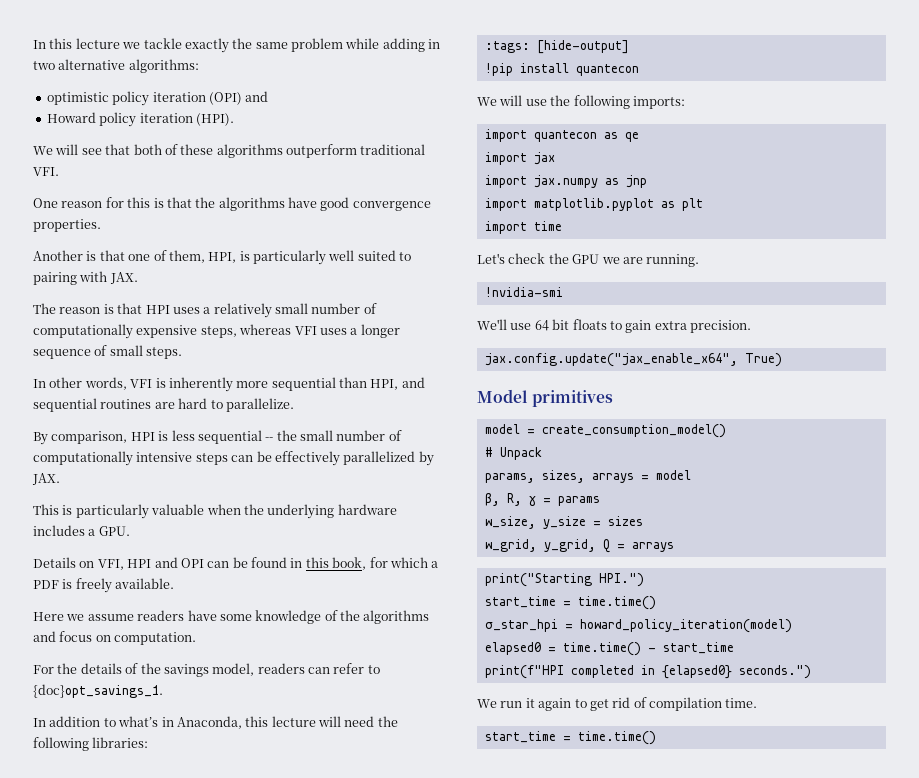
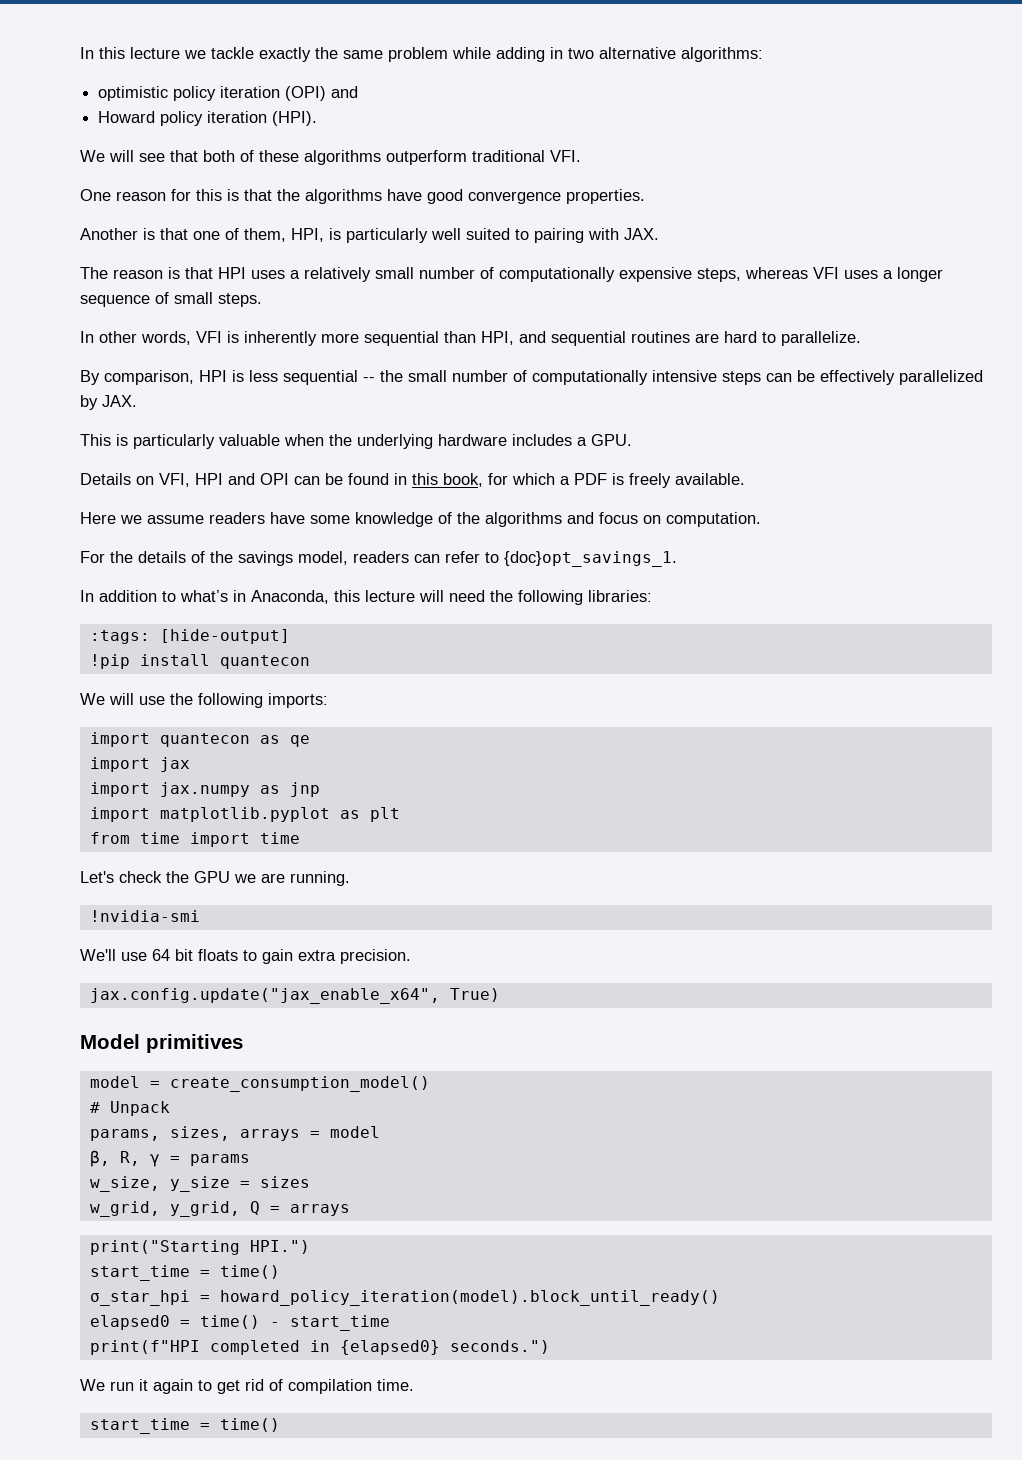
(703, 204) none -> [89,832,180,844] from time
[577,596,656,610] time.time() -> [219,1265,280,1279] time()
[579,619,792,633] howard_policy_iteration(model) -> [219,1290,720,1306] howard_policy_iteration(model).block_until_ready()
[562,642,641,656] time.time() -> [199,1315,260,1329] time()
[577,731,656,745] time.time() -> [219,1418,280,1432] time()

